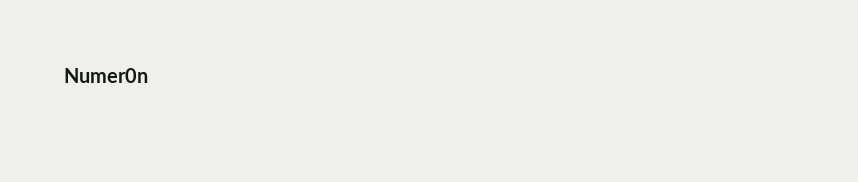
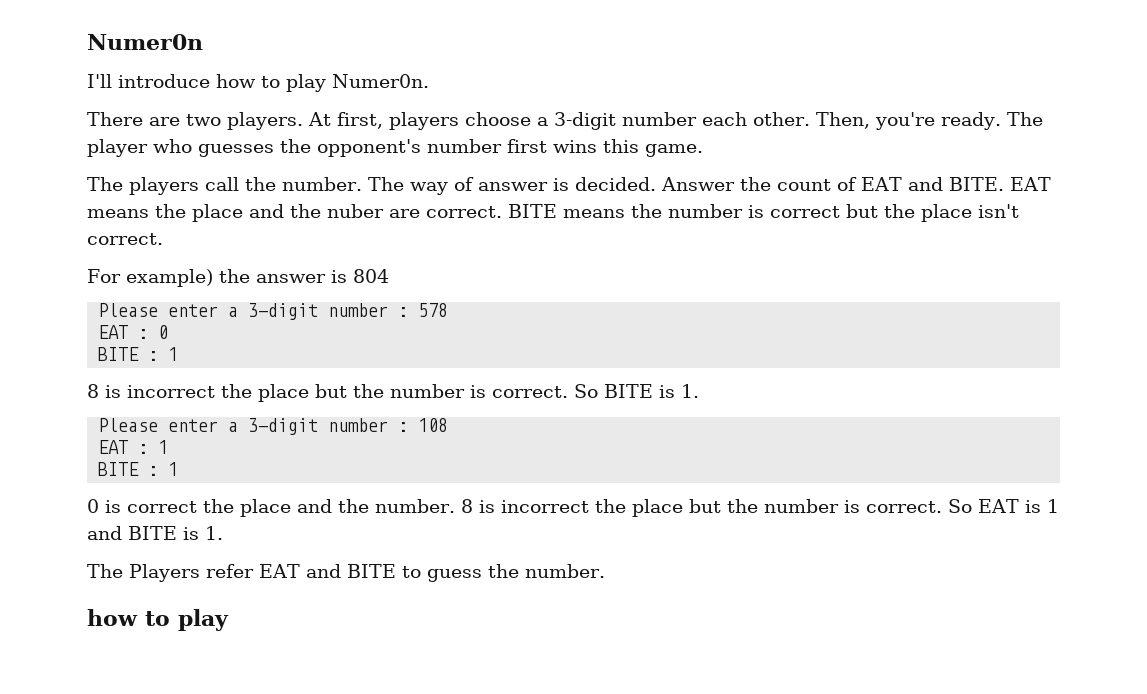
(148, 75) none -> [87,74,429,92] [87,112,1043,130] [87,139,703,157] [87,177,1051,195] [87,204,1019,222] [87,233,163,245] [87,269,389,287] [98,303,449,320] [98,325,169,339] [98,347,179,361] [87,384,699,402] [98,418,449,435] [98,440,169,454] [98,462,179,476] [87,499,1059,517] [87,526,223,540] [87,564,605,582] [87,609,229,631] // I'll introduce how to play Numer0n. // There are two players. At first, players choose a 3-digit number each other. Then, you're ready. The player who guesses the opponent's number first wins this game. // The players call the number. The way of answer is decided. Answer the count of EAT and BITE. EAT means the place and the nuber are correct. BITE means the number is correct but the place isn't correct. // For example) the answer is 804 // Please enter a 3-digit number : 578 // EAT : 0 // BITE : 1 // 8 is incorrect the place but the number is correct. So BITE is 1. // Please enter a 3-digit number : 108 // EAT : 1 // BITE : 1 // 0 is correct the place and the number. 8 is incorrect the place but the number is correct. So EAT is 1 and BITE is 1. // The Players refer EAT and BITE to guess the number. // how to play

